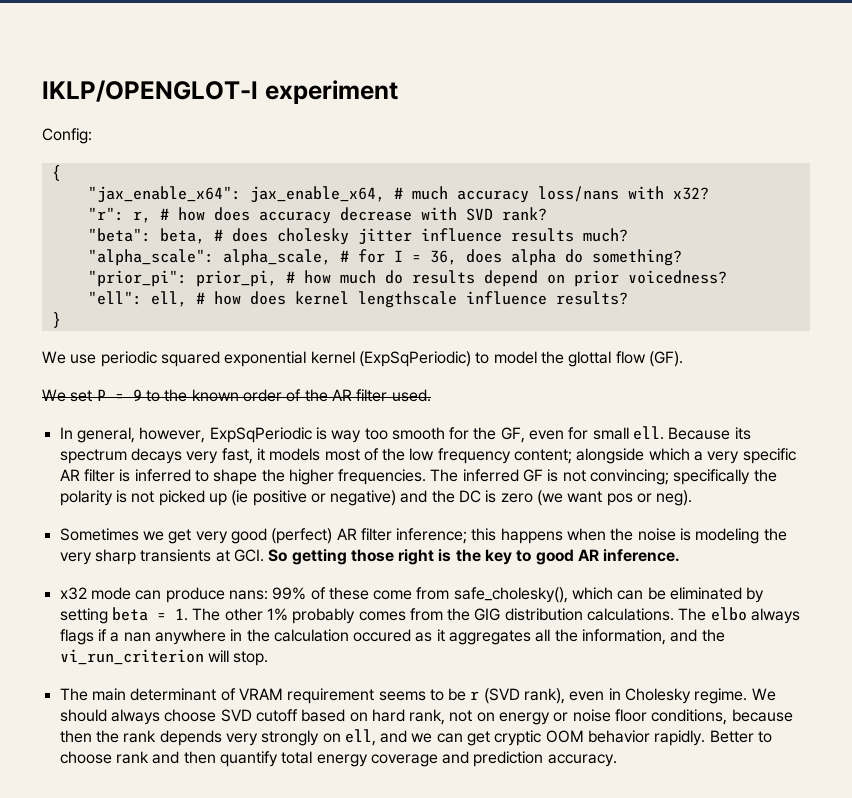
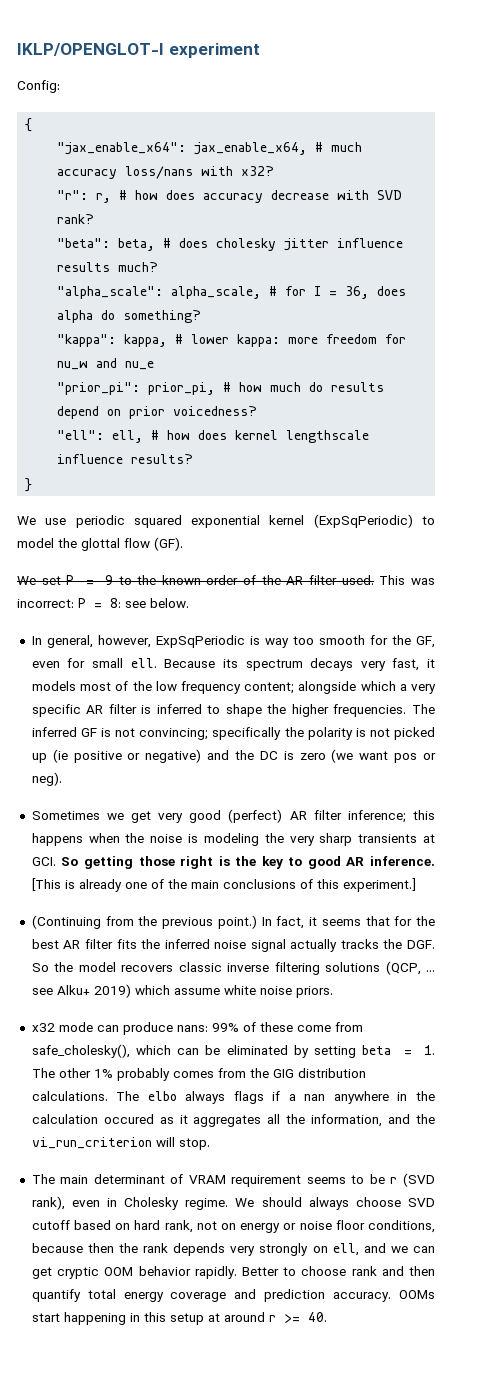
(682, 257) none -> [57,334,407,347] [57,358,155,370] // "kappa": kappa, # lower kappa: more freedom for nu_w and nu_e
(431, 395) none -> [379,575,435,585] [17,598,189,608] This was incorrect: P = 8: see below.
(681, 555) none -> [31,878,416,892] [31,915,436,929] [31,939,435,952] [31,961,435,975] [31,984,333,998] [This is already one of the main conclusions of this experiment.] // (Continuing from the previous point.) In fact, it seems that for the best AR filter fits the inferred noise signal actually tracks the DGF. So the model recovers classic inverse filtering solutions (QCP, ... see Alku+ 2019) which assume white noise priors.
(617, 760) none -> [399,1290,435,1299] [31,1312,327,1325] OOMs start happening in this setup at around r >= 40.

